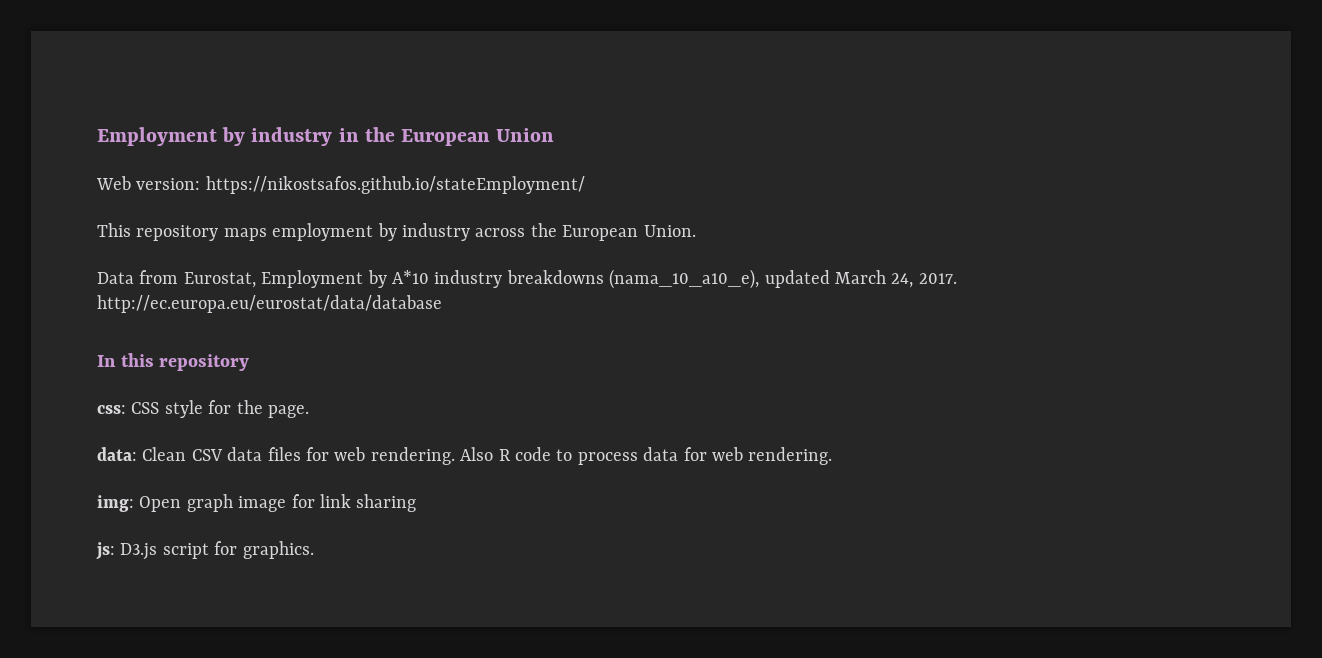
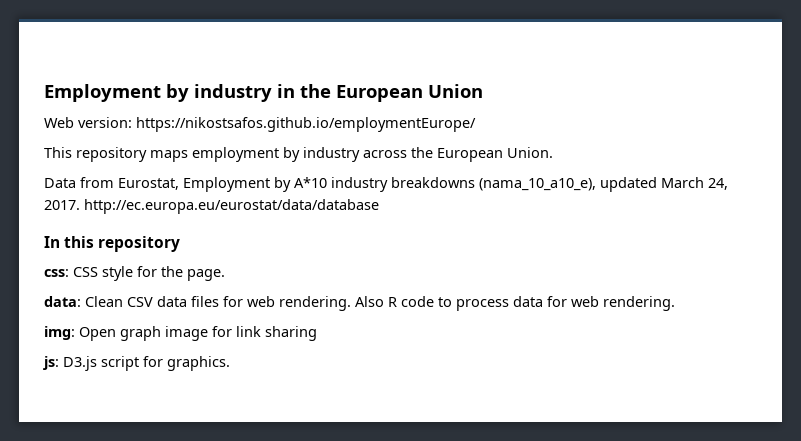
[205,176,585,194] https://nikostsafos.github.io/stateEmployment/ -> [136,117,476,132] https://nikostsafos.github.io/employmentEurope/

